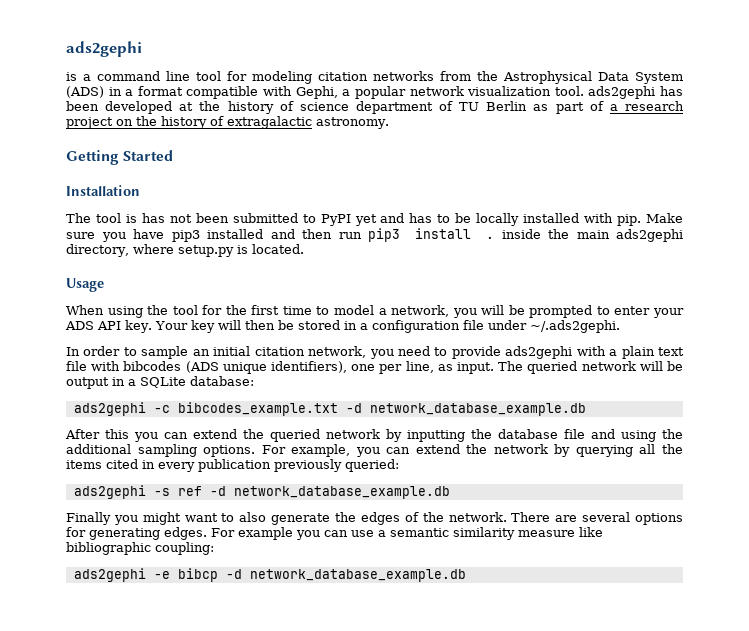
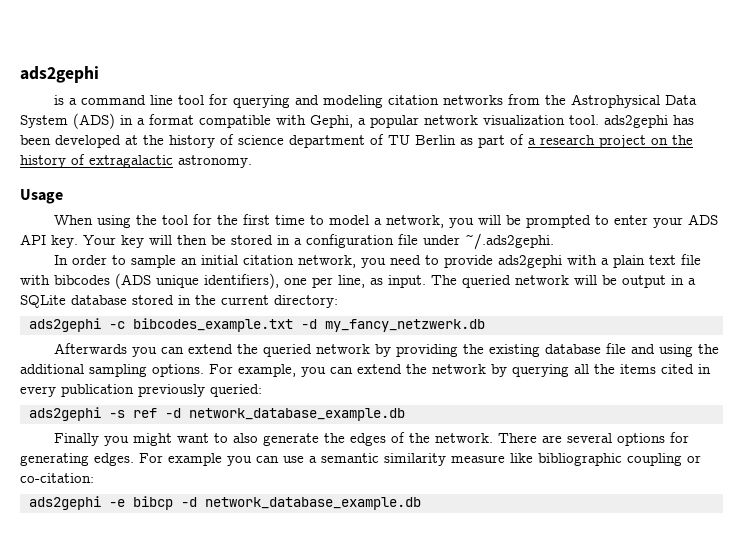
(247, 76) none -> [233,95,320,108] querying and
[66,150,174,165] [66,185,140,196] [66,213,684,226] [66,228,683,242] [66,244,304,257] // Getting Started // Installation // The tool is has not been submitted to PyPI yet and has to be locally installed with pip. Make sure you have pip3 installed and then run pip3 install . inside the main ads2gephi directory, where setup.py is located. -> (252, 161) none
[190,376,254,386] database: -> [71,295,338,308] database stored in the current directory:
[369,403,586,416] [65,429,129,439] network_database_example.db // After this -> [324,319,485,332] [54,343,128,354] my_fancy_netzwerk.db // Afterwards
[407,429,492,442] inputting the -> [396,344,541,357] providing the existing
[155,542,214,555] coupling: -> [627,453,701,466] [20,473,94,483] coupling or co-citation:

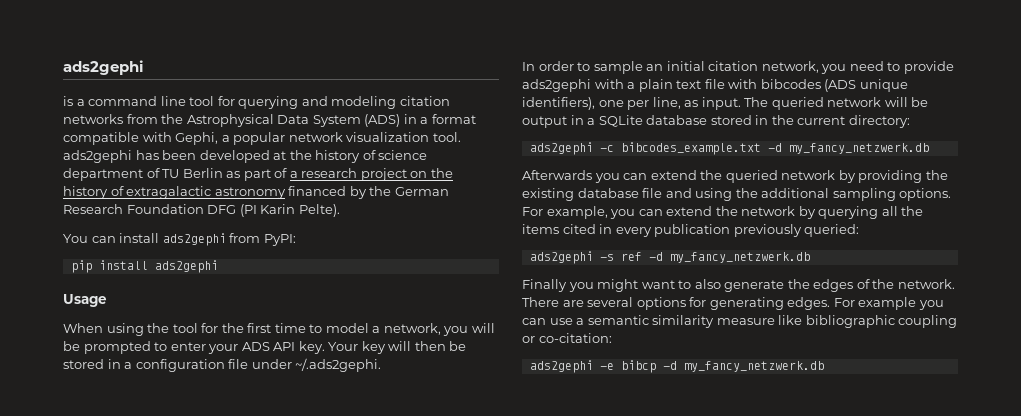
[178,155,252,168] astronomy. -> [214,186,449,199] [63,204,340,217] [63,233,296,246] [70,260,218,273] astronomy financed by the German Research Foundation DFG (PI Karin Pelte). // You can install ads2gephi from PyPI: // pip install ads2gephi
[188,408,405,421] network_database_example.db -> [669,252,810,263] my_fancy_netzwerk.db
[204,497,421,510] network_database_example.db -> [683,361,824,372] my_fancy_netzwerk.db

